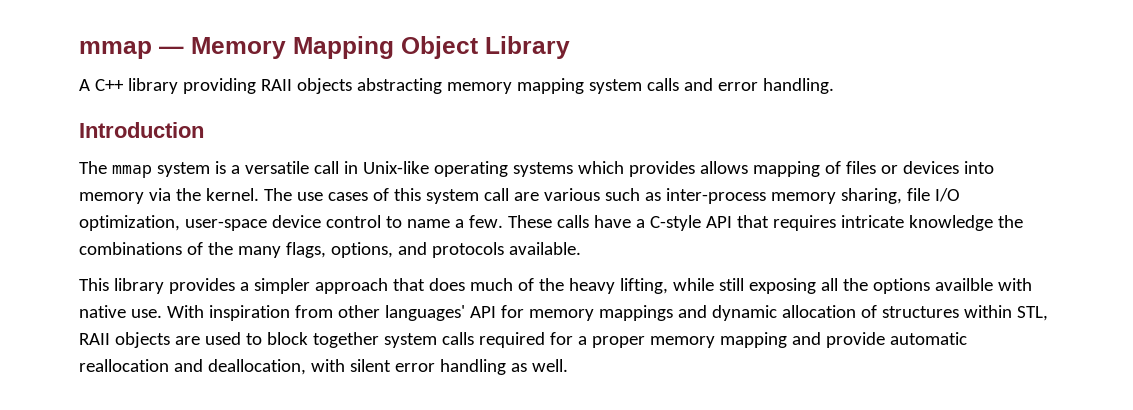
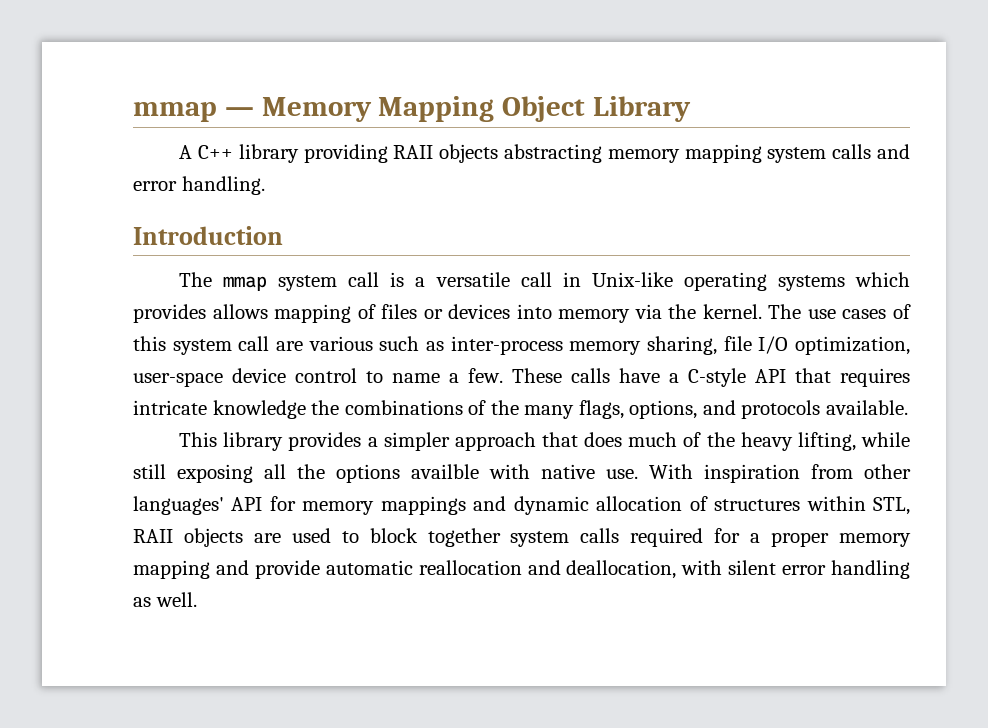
(210, 169) none -> [348,272,380,287] call

